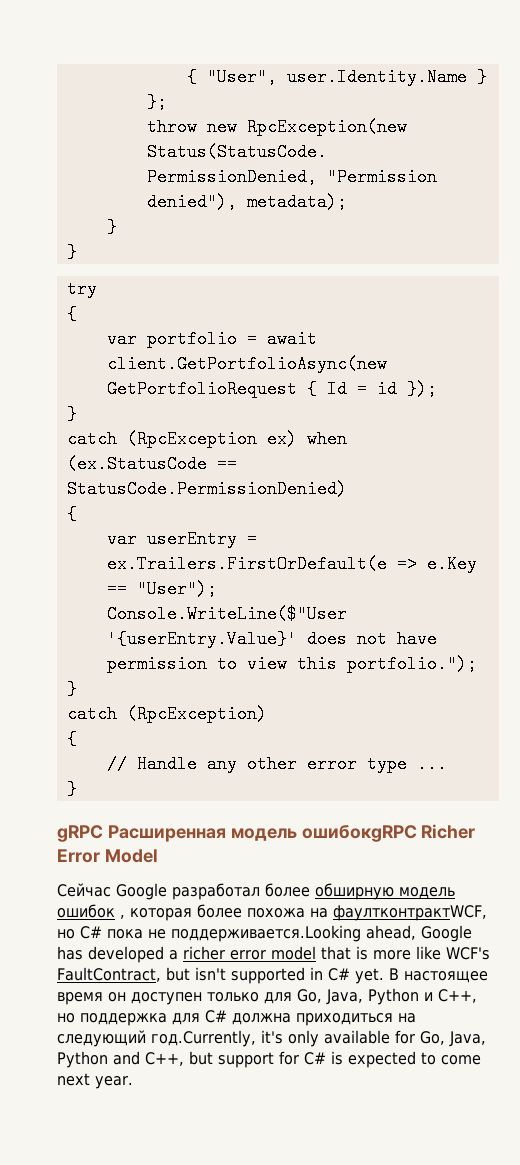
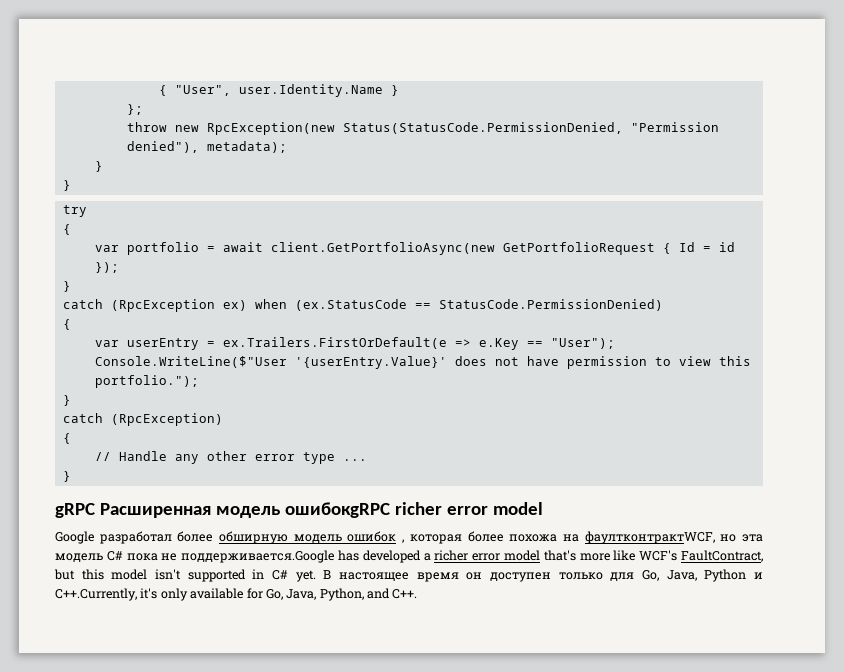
[421,824,476,839] [57,849,158,863] [57,883,111,897] Richer Error Model // Сейчас -> [394,502,543,515] richer error model //
(75, 934) none -> [742,534,763,542] [55,553,103,562] эта модель
[171,925,472,942] поддерживается.Looking ahead, Google -> [181,550,335,563] поддерживается.Google
[321,946,368,960] that is -> [543,550,576,561] that's
(190, 974) none -> [81,569,148,580] this model
[438,989,477,1003] [57,1010,416,1026] [57,1030,256,1047] C++, но поддержка для C# должна приходиться на следующий год.Currently, -> [55,588,137,601] C++.Currently,
[57,1051,481,1068] [57,1073,133,1089] Python and C++, but support for C# is expected to come next year. -> [319,588,418,601] Python, and C++.

